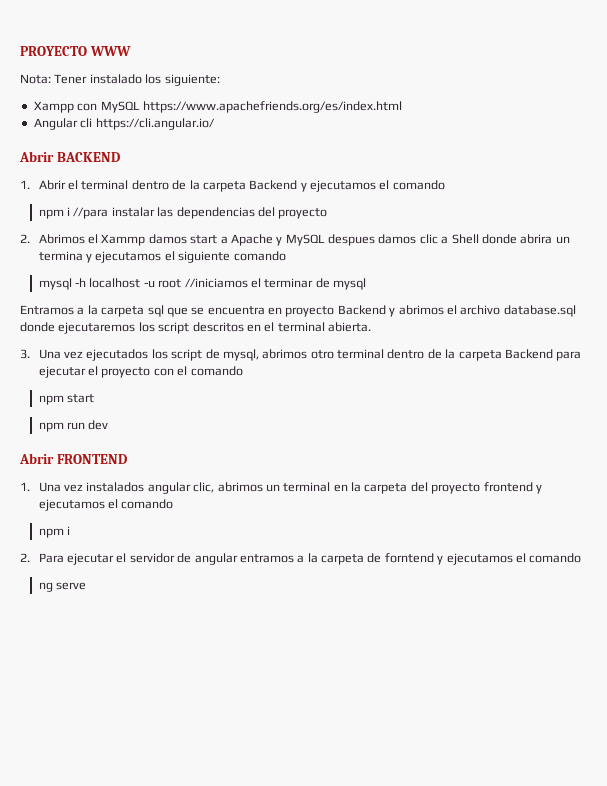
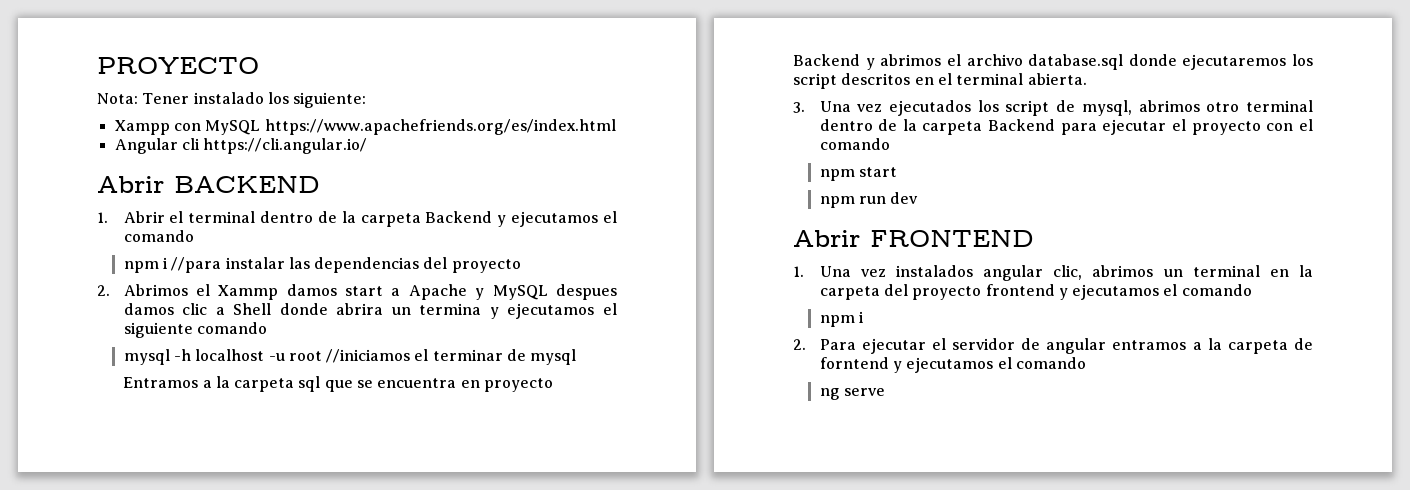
[89,46,131,56] WWW -> (259, 65) none

